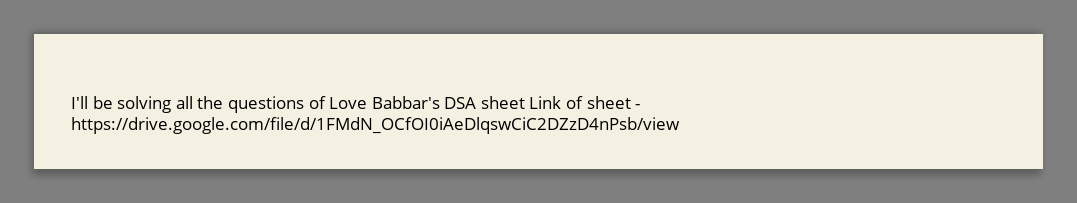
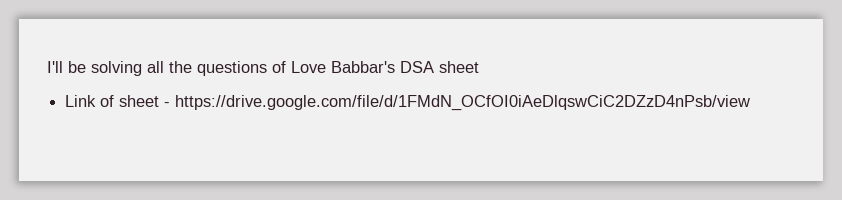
(525, 102) none -> (479, 67) //

